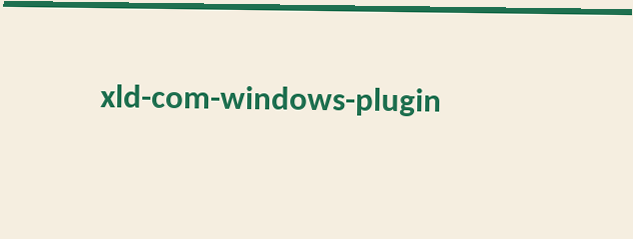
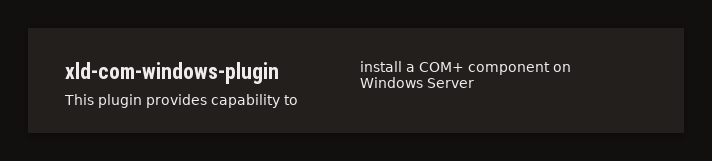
(442, 100) none -> [64,94,298,108] [360,61,571,75] [360,77,474,88] // This plugin provides capability to install a COM+ component on Windows Server

